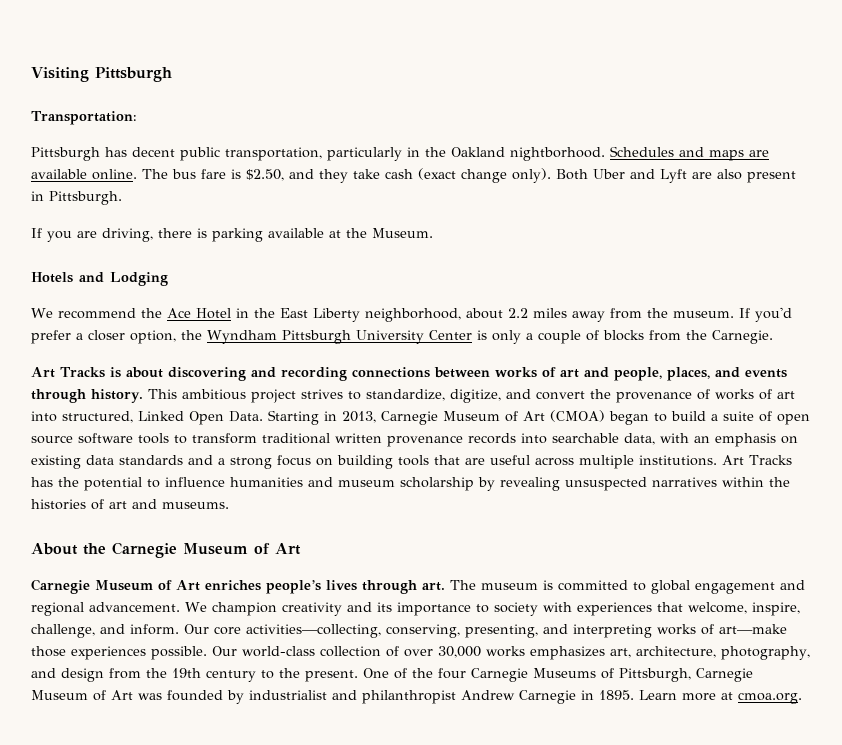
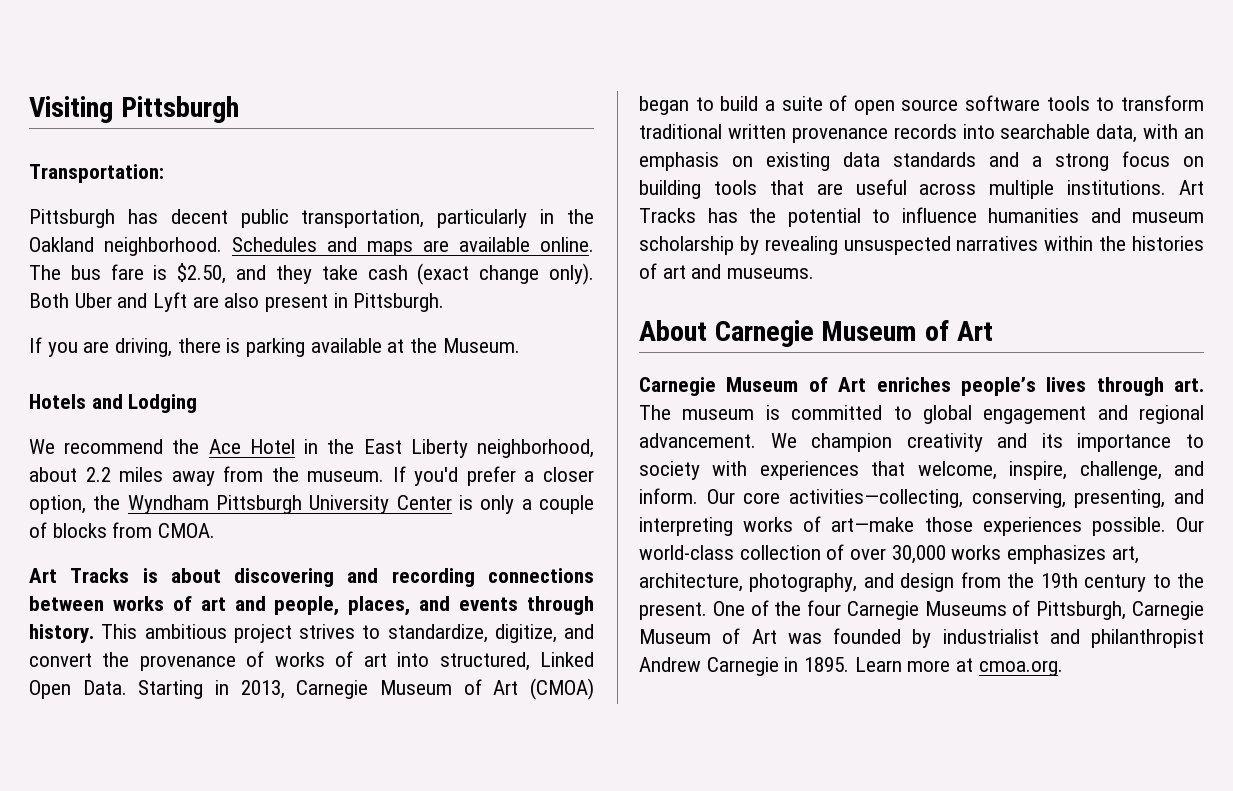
[510,147,605,161] nightborhood. -> [104,237,222,256] neighborhood.
[686,330,773,344] the Carnegie. -> [158,523,216,538] CMOA.
[83,543,106,555] the -> (707, 330) none

